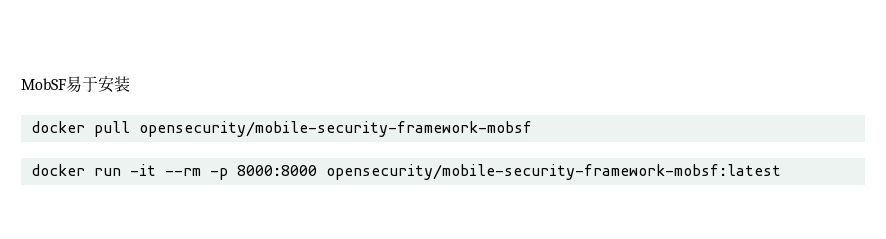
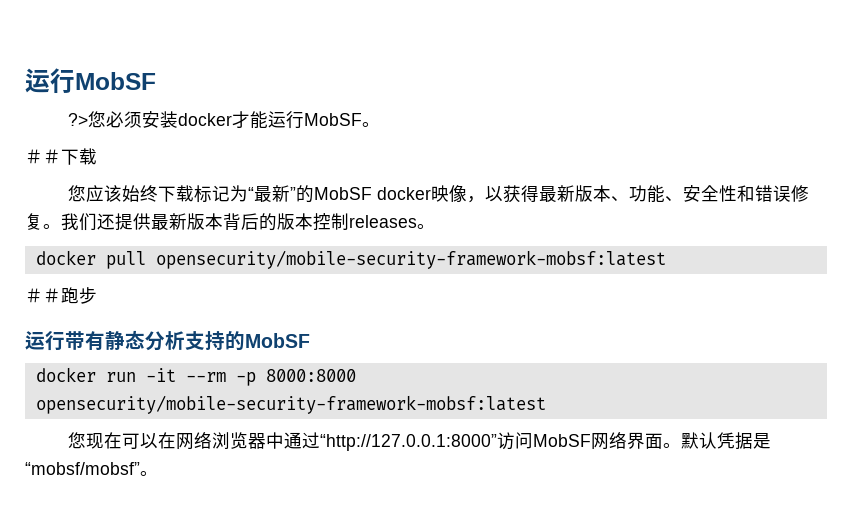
[21,76,98,93] MobSF易于 -> [25,68,156,94] [67,111,142,128] 运行MobSF // ?>您必须
[30,121,532,137] // docker pull opensecurity/mobile-security-framework-mobsf -> [177,111,380,129] [25,148,97,165] [67,185,809,203] [25,213,435,231] [35,250,666,269] [25,287,97,304] [25,330,310,351] docker才能运行MobSF。 // ＃＃下载 // 您应该始终下载标记为“最新”的MobSF docker映像，以获得最新版本、功能、安全性和错误修复。我们还提供最新版本背后的版本控制releases。 // docker pull opensecurity/mobile-security-framework-mobsf:latest // ＃＃跑步 // 运行带有静态分析支持的MobSF
(781, 172) none -> [67,432,771,451] [25,462,158,476] // 您现在可以在网络浏览器中通过“http://127.0.0.1:8000”访问MobSF网络界面。默认凭据是“mobsf/mobsf”。

